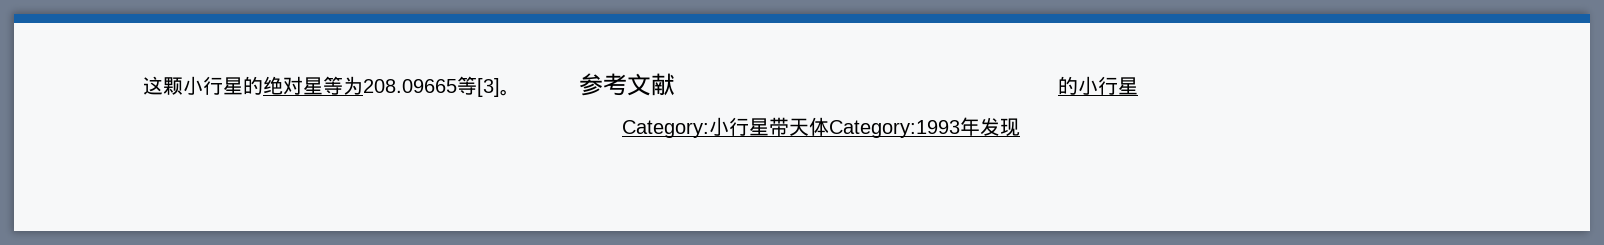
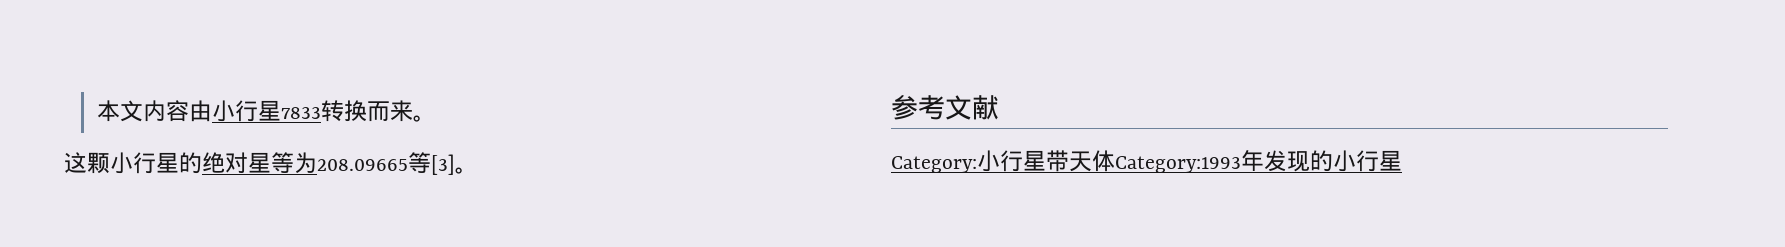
(143, 85) none -> [96,100,436,122] 本文内容由小行星7833转换而来。 //

